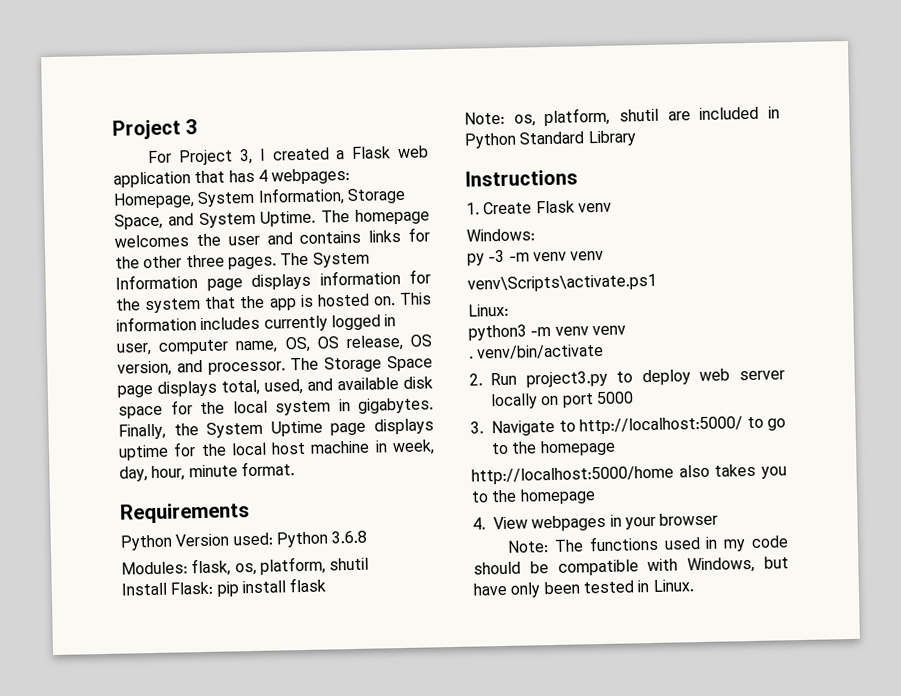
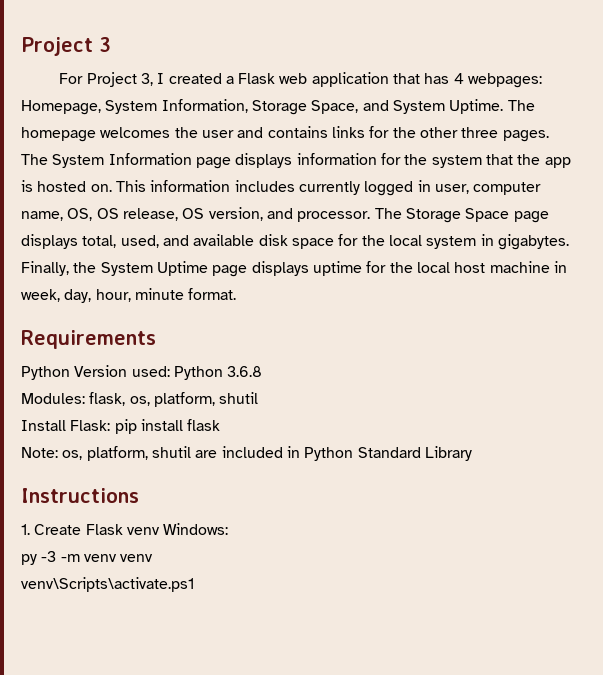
(612, 207) // -> (160, 531) none
[468,303,509,317] [468,324,626,341] [469,343,605,360] [469,368,785,388] [490,391,634,410] [470,416,786,437] [491,439,616,457] [471,463,787,485] [471,488,596,505] [472,512,719,532] [507,535,789,553] [473,556,789,576] [473,579,694,598] // Linux: // python3 -m venv venv // . venv/bin/activate // 2. Run project3.py to deploy web server locally on port 5000 // 3. Navigate to http://localhost:5000/ to go to the homepage // http://localhost:5000/home also takes you to the homepage // 4. View webpages in your browser // Note: The functions used in my code should be compatible with Windows, but have only been tested in Linux. -> (194, 584) none

